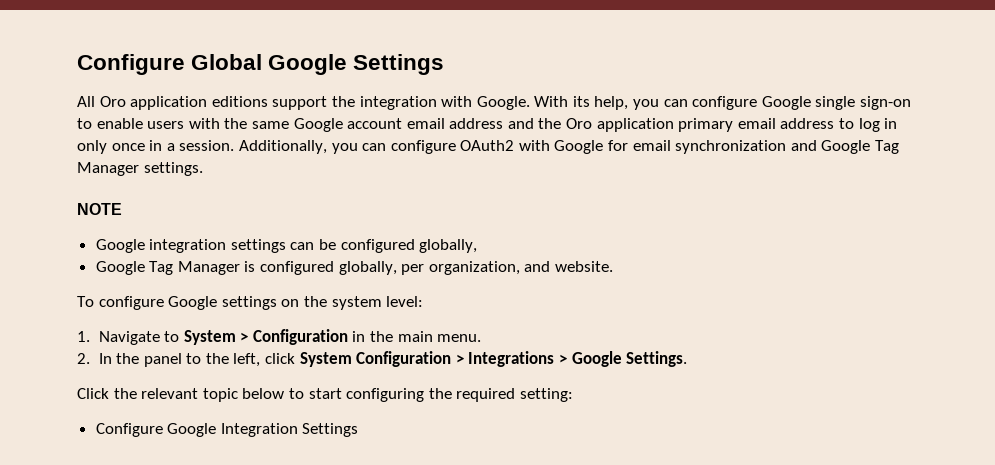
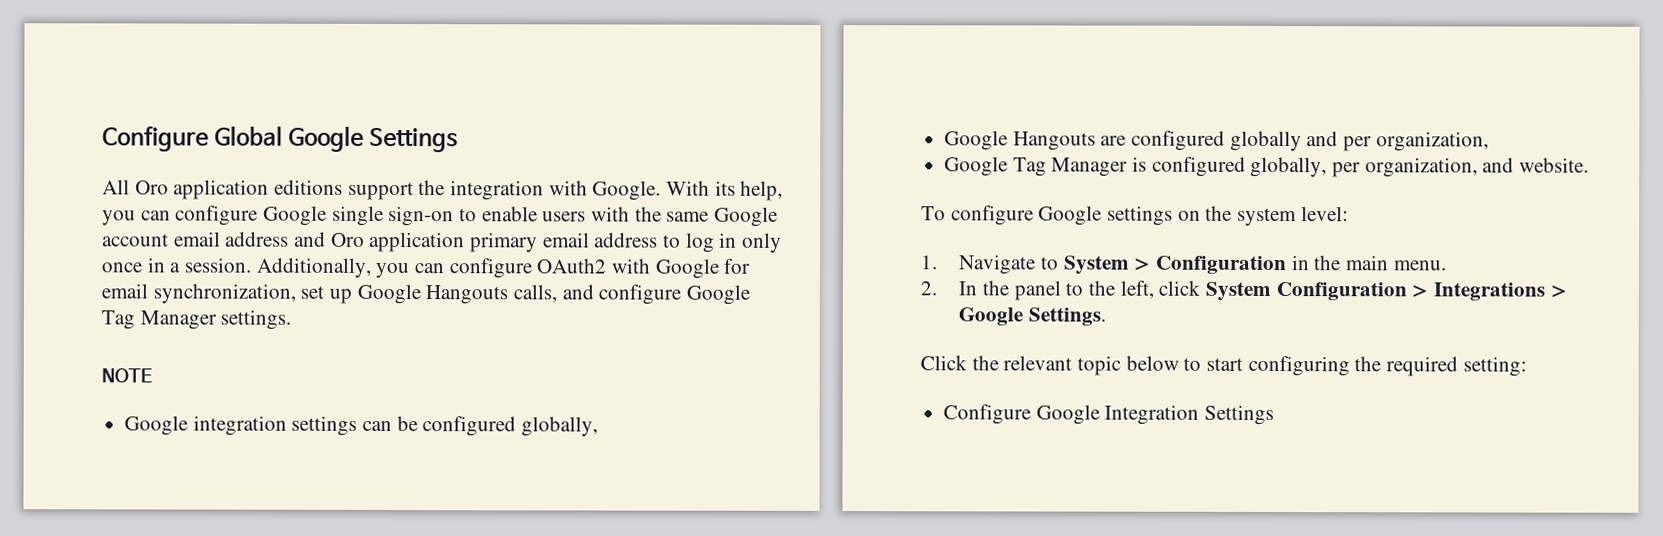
[538,118,562,129] the -> (327, 239) none
[675,140,817,154] synchronization and -> [152,283,682,305] synchronization, set up Google Hangouts calls, and configure
(478, 246) none -> [944,130,1489,152] // Google Hangouts are configured globally and per organization,

